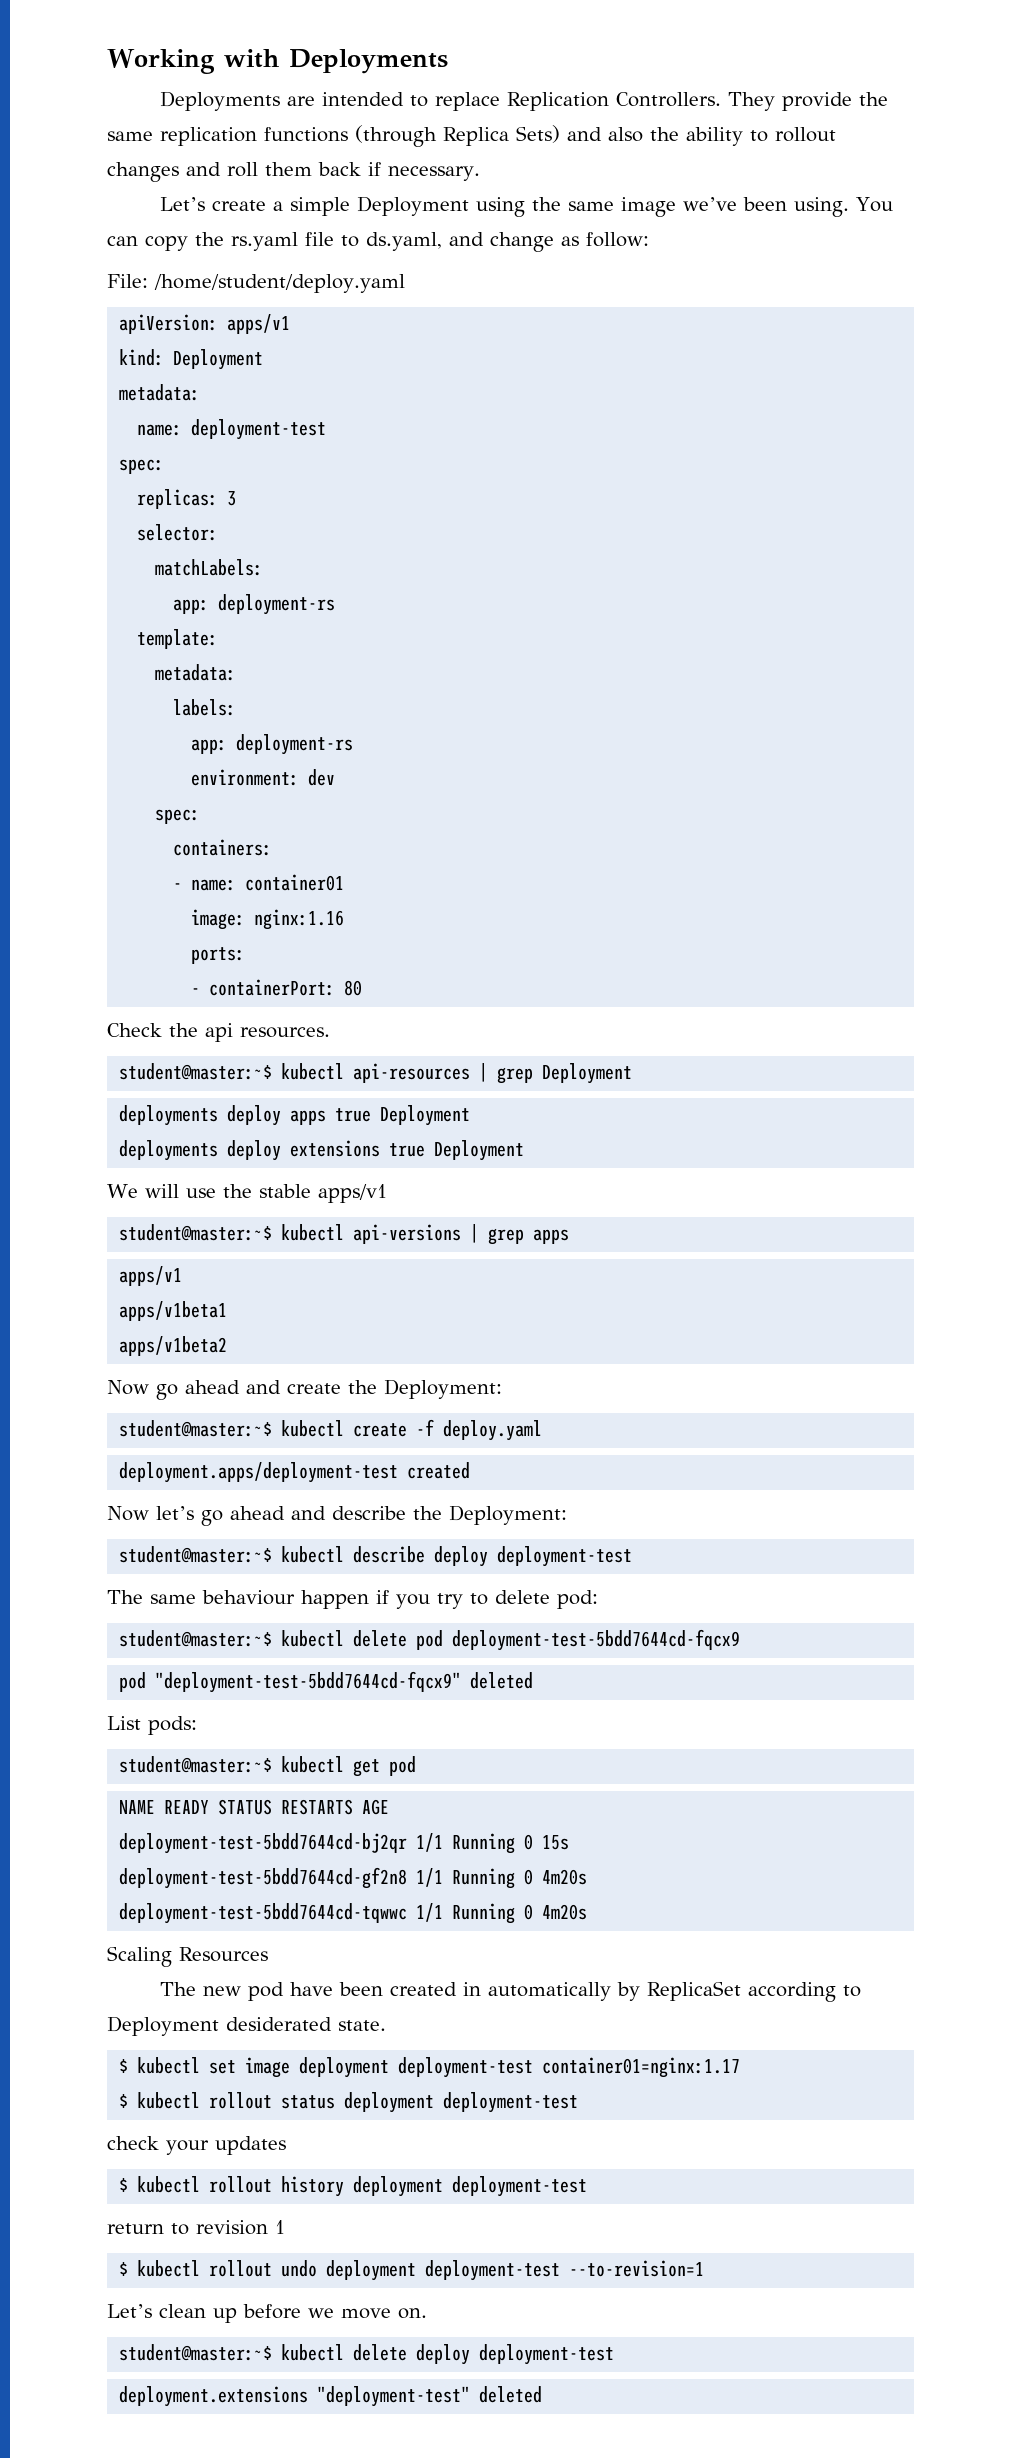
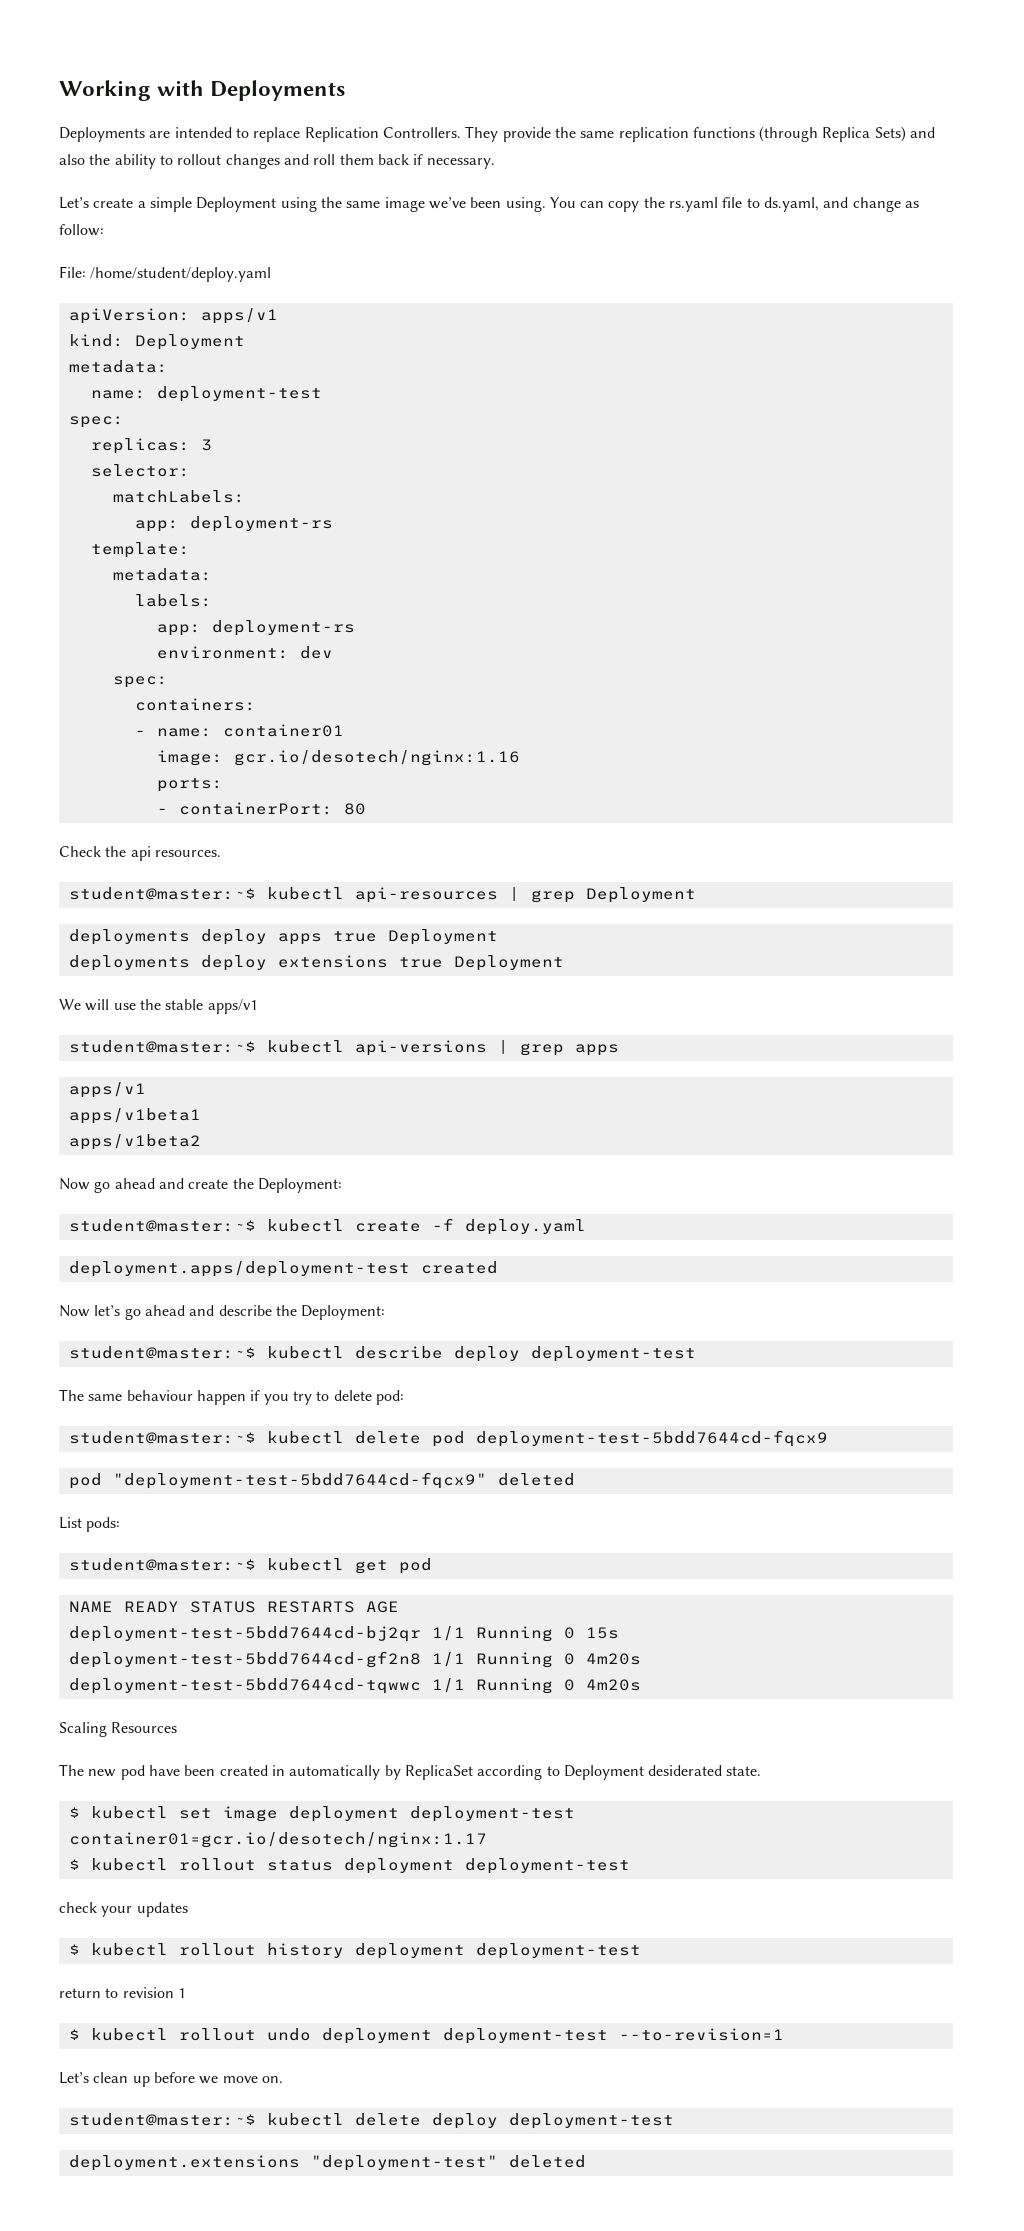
[254,909,345,930] nginx:1.16 -> [233,750,520,766] gcr.io/desotech/nginx:1.16
[542,2057,741,2078] container01=nginx:1.17 -> [68,1832,487,1848] container01=gcr.io/desotech/nginx:1.17

